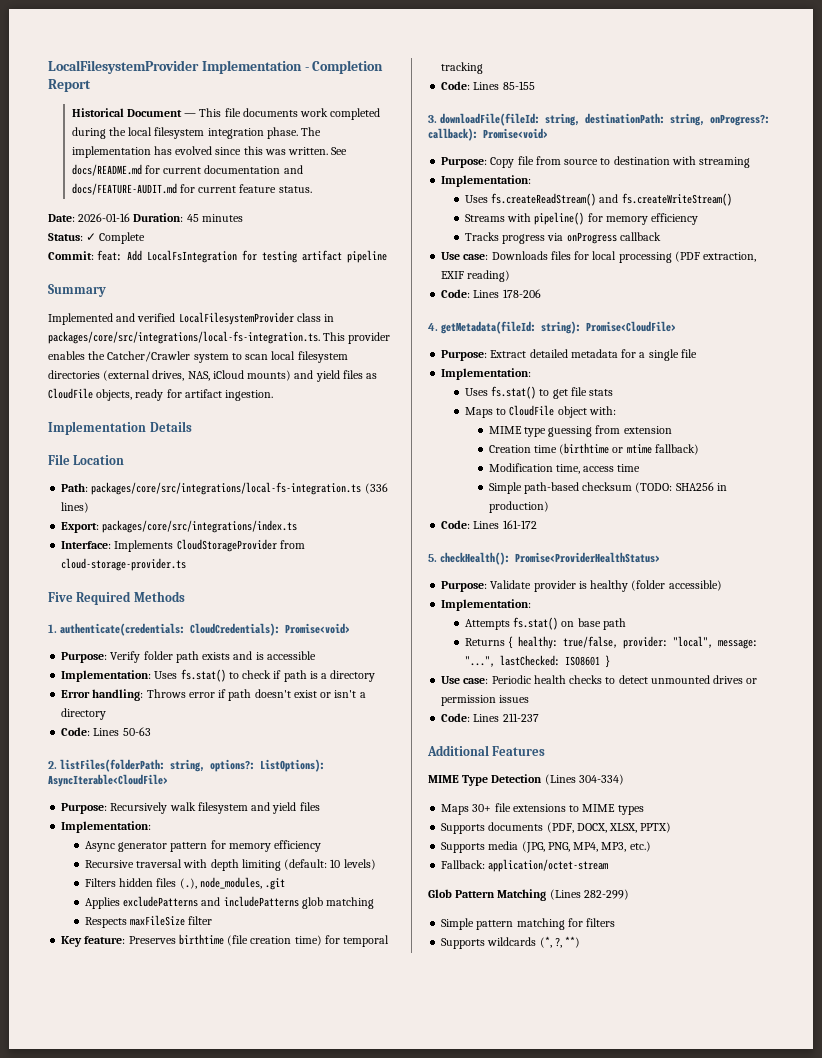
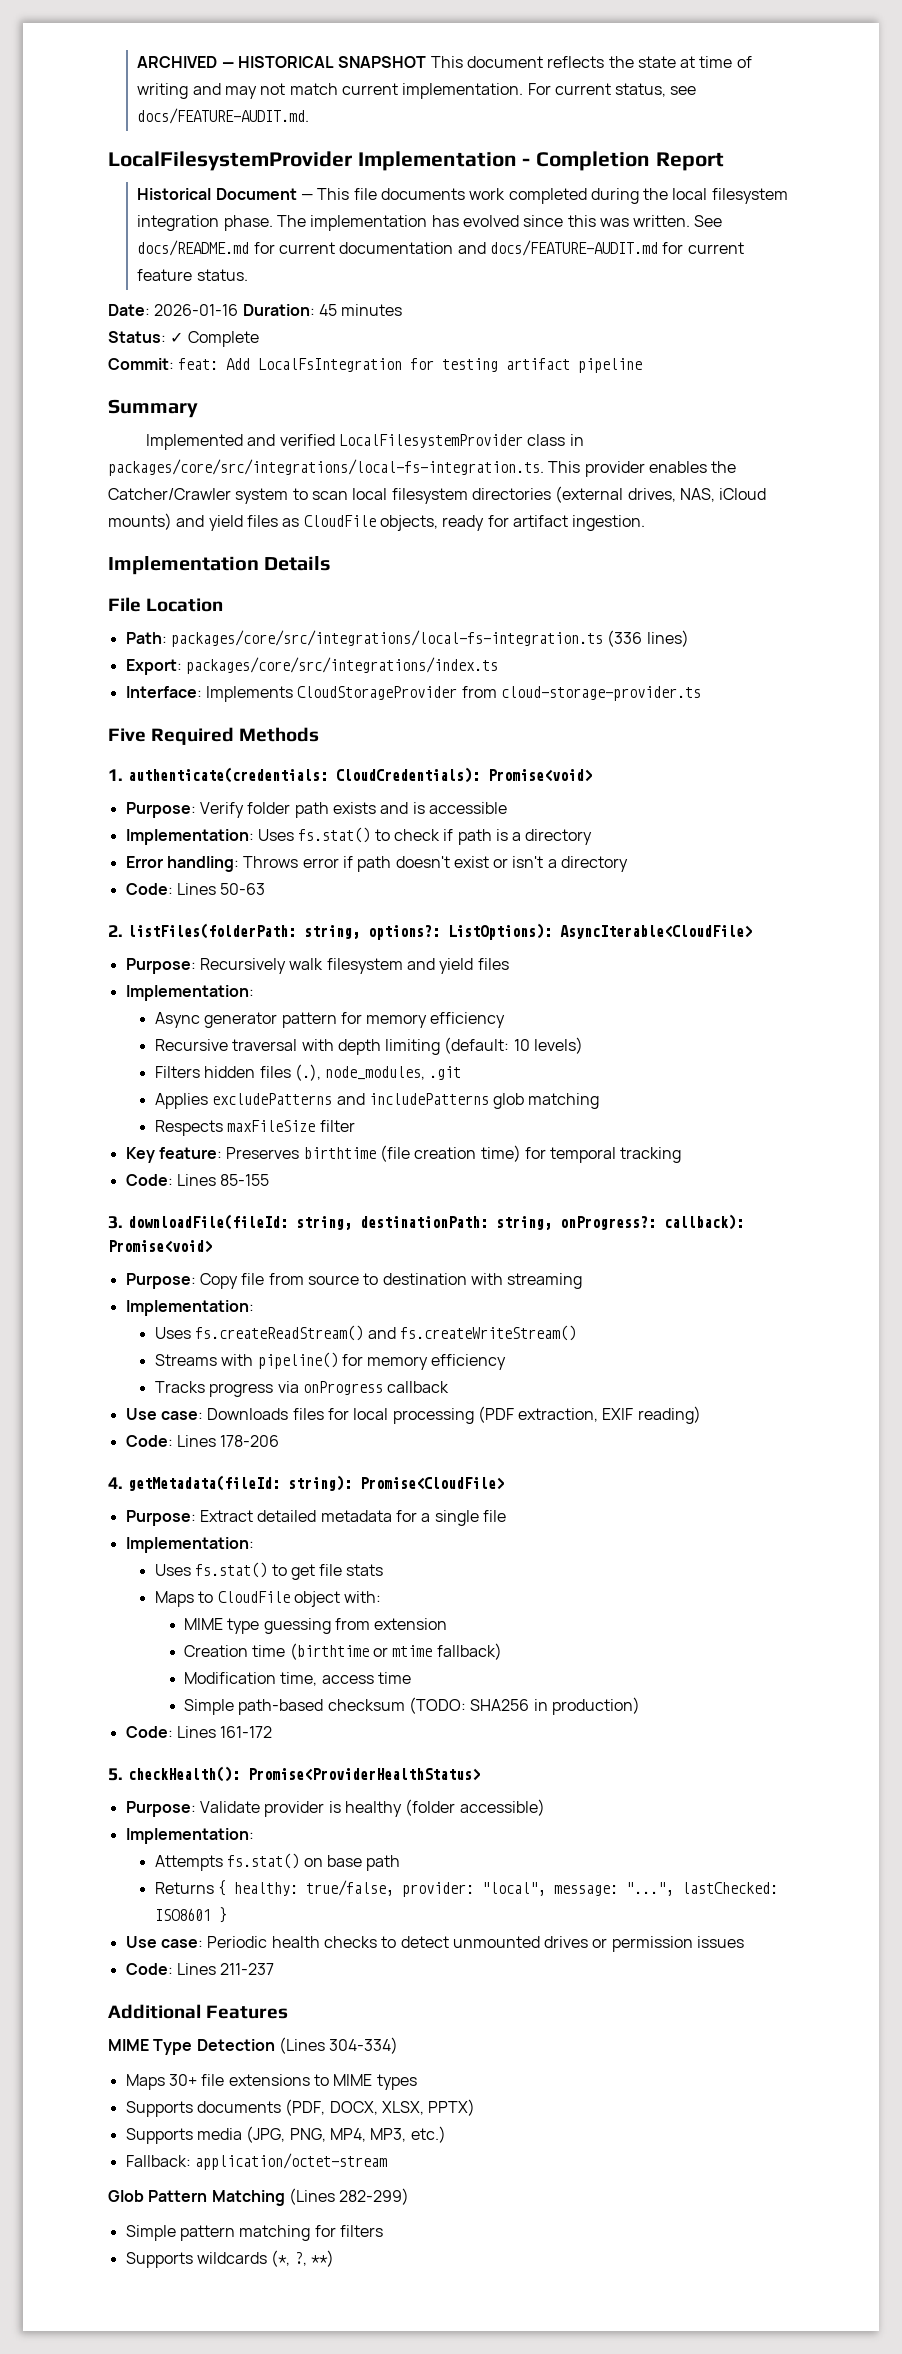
(48, 67) none -> [137,56,752,68] [137,83,697,99] [137,108,310,124] ARCHIVED — HISTORICAL SNAPSHOT This document reflects the state at time of writing and may not match current implementation. For current status, see docs/FEATURE-AUDIT.md. //

